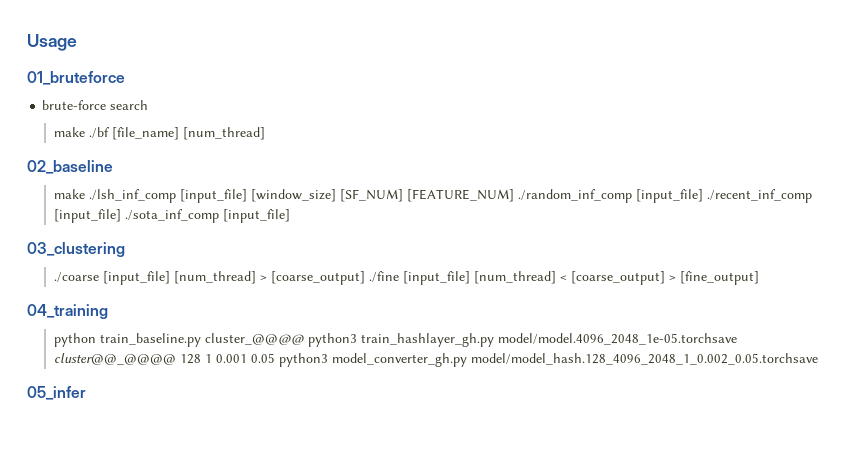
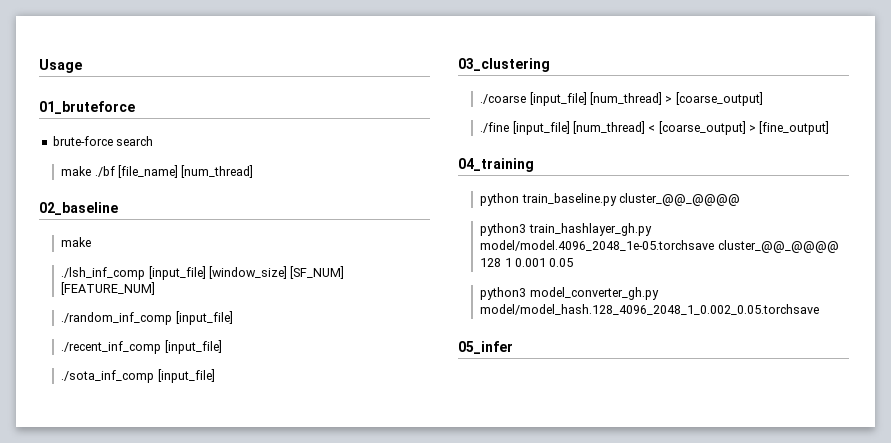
(85, 194) none -> (92, 242) //
(514, 195) none -> (156, 288) //
(703, 196) none -> (233, 318) //
(121, 216) none -> (222, 347) //
(365, 278) none -> (763, 99) //
[204,333,305,345] cluster_@@@@ -> [618,193,740,206] cluster_@@_@@@@ //
[53,353,176,365] cluster@@_@@@@ -> [717,240,839,253] cluster_@@_@@@@
(275, 358) none -> (574, 262) //

